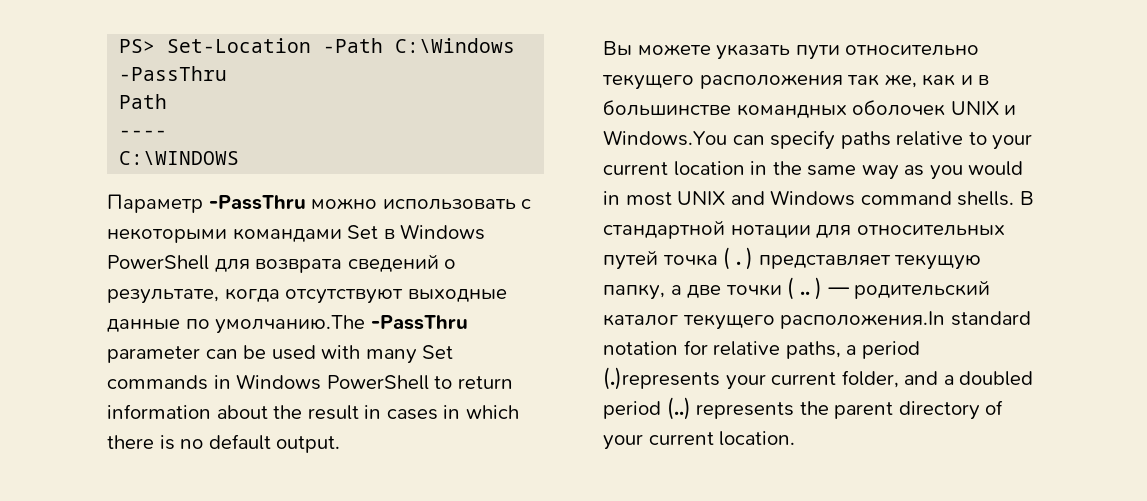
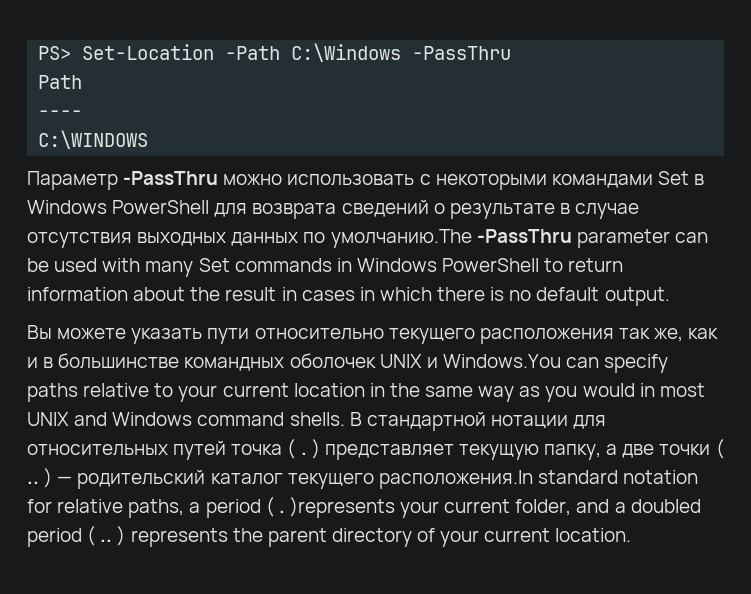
[107,288,507,304] [107,319,180,332] результате, когда отсутствуют выходные данные -> [449,203,640,219] [27,232,299,248] результате в случае отсутствия выходных данных
[603,367,720,390] (.)represents -> [265,497,395,518] ( . )represents
[666,397,691,420] (..) -> [87,526,126,546] ( .. )

